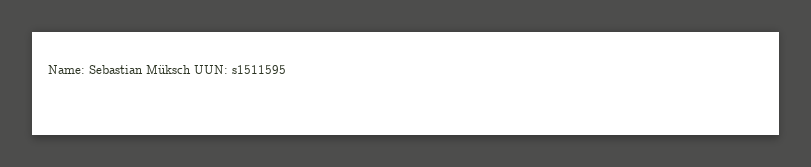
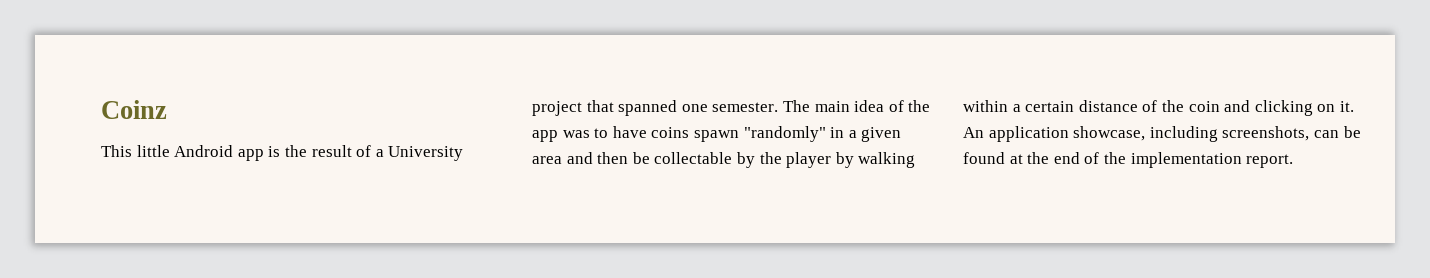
[48,64,286,74] Name: Sebastian Müksch UUN: s1511595 -> [101,100,167,119] [101,145,464,161] [532,100,931,116] [532,126,902,142] [532,152,916,168] [963,100,1354,116] [963,126,1361,142] [963,152,1294,168] Coinz // This little Android app is the result of a University project that spanned one semester. The main idea of the app was to have coins spawn "randomly" in a given area and then be collectable by the player by walking within a certain distance of the coin and clicking on it. An application showcase, including screenshots, can be found at the end of the implementation report.

